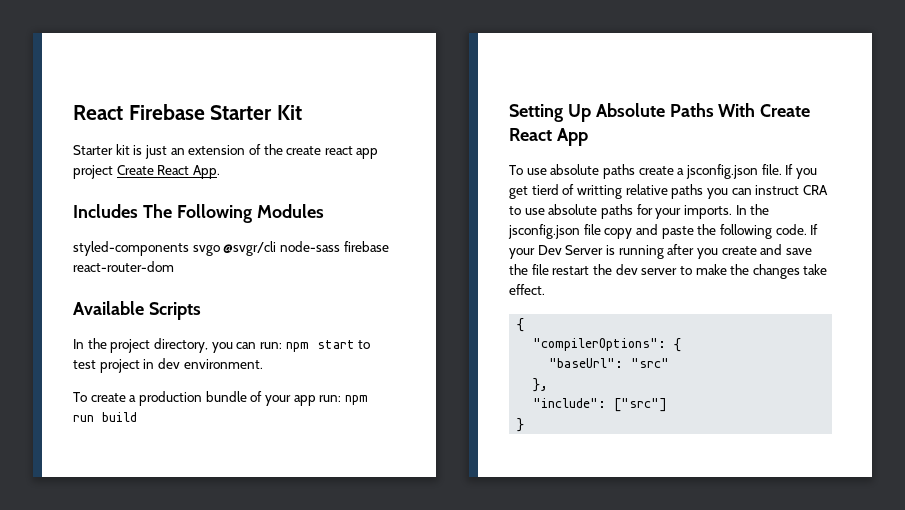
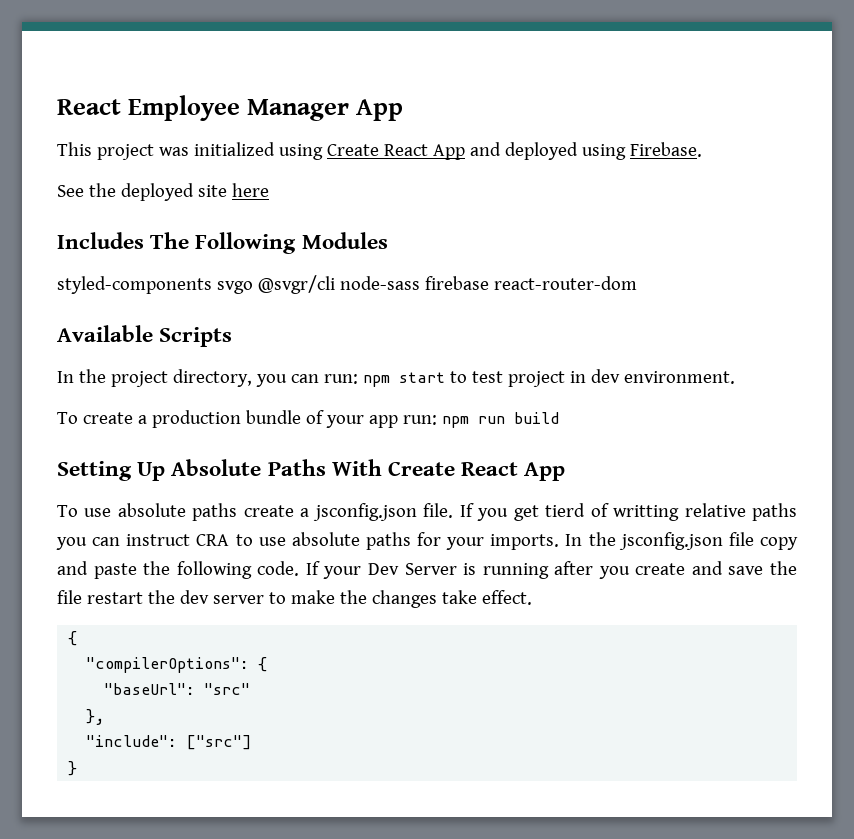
[73,104,303,120] [73,144,379,159] [73,165,220,179] React Firebase Starter Kit // Starter kit is just an extension of the create react app project Create React App. -> [57,95,404,121] [57,142,702,160] [57,183,269,201] React Employee Manager App // This project was initialized using Create React App and deployed using Firebase. // See the deployed site here

